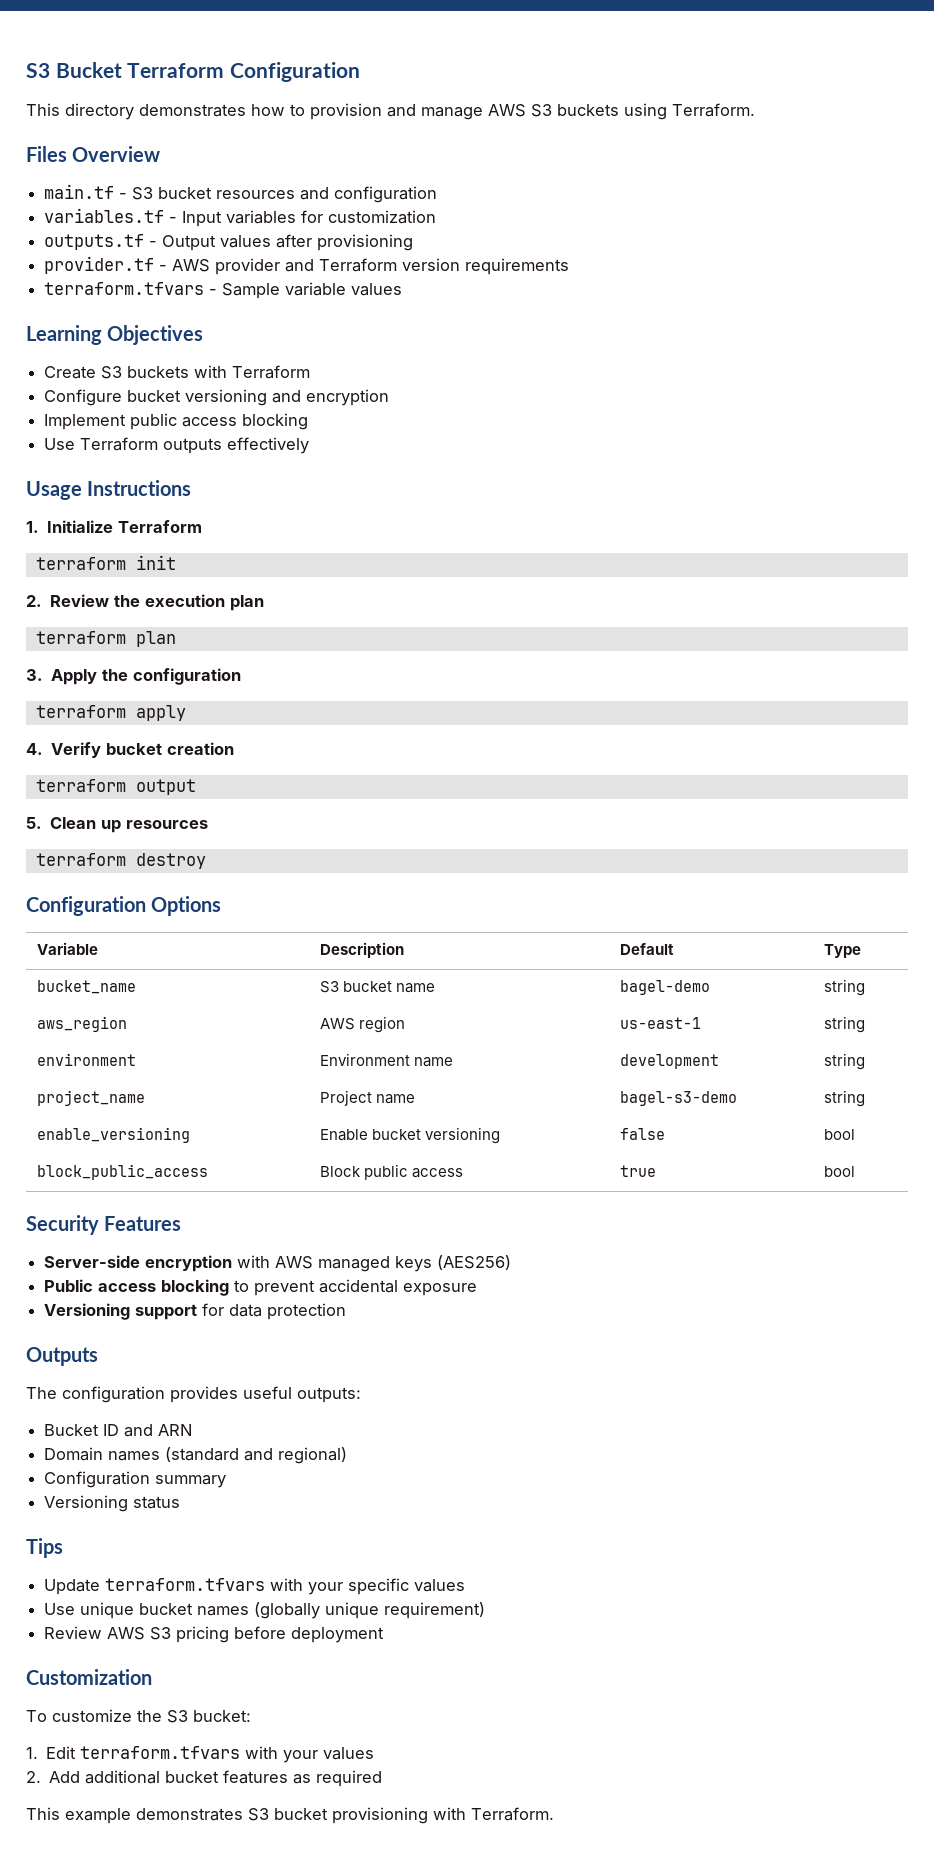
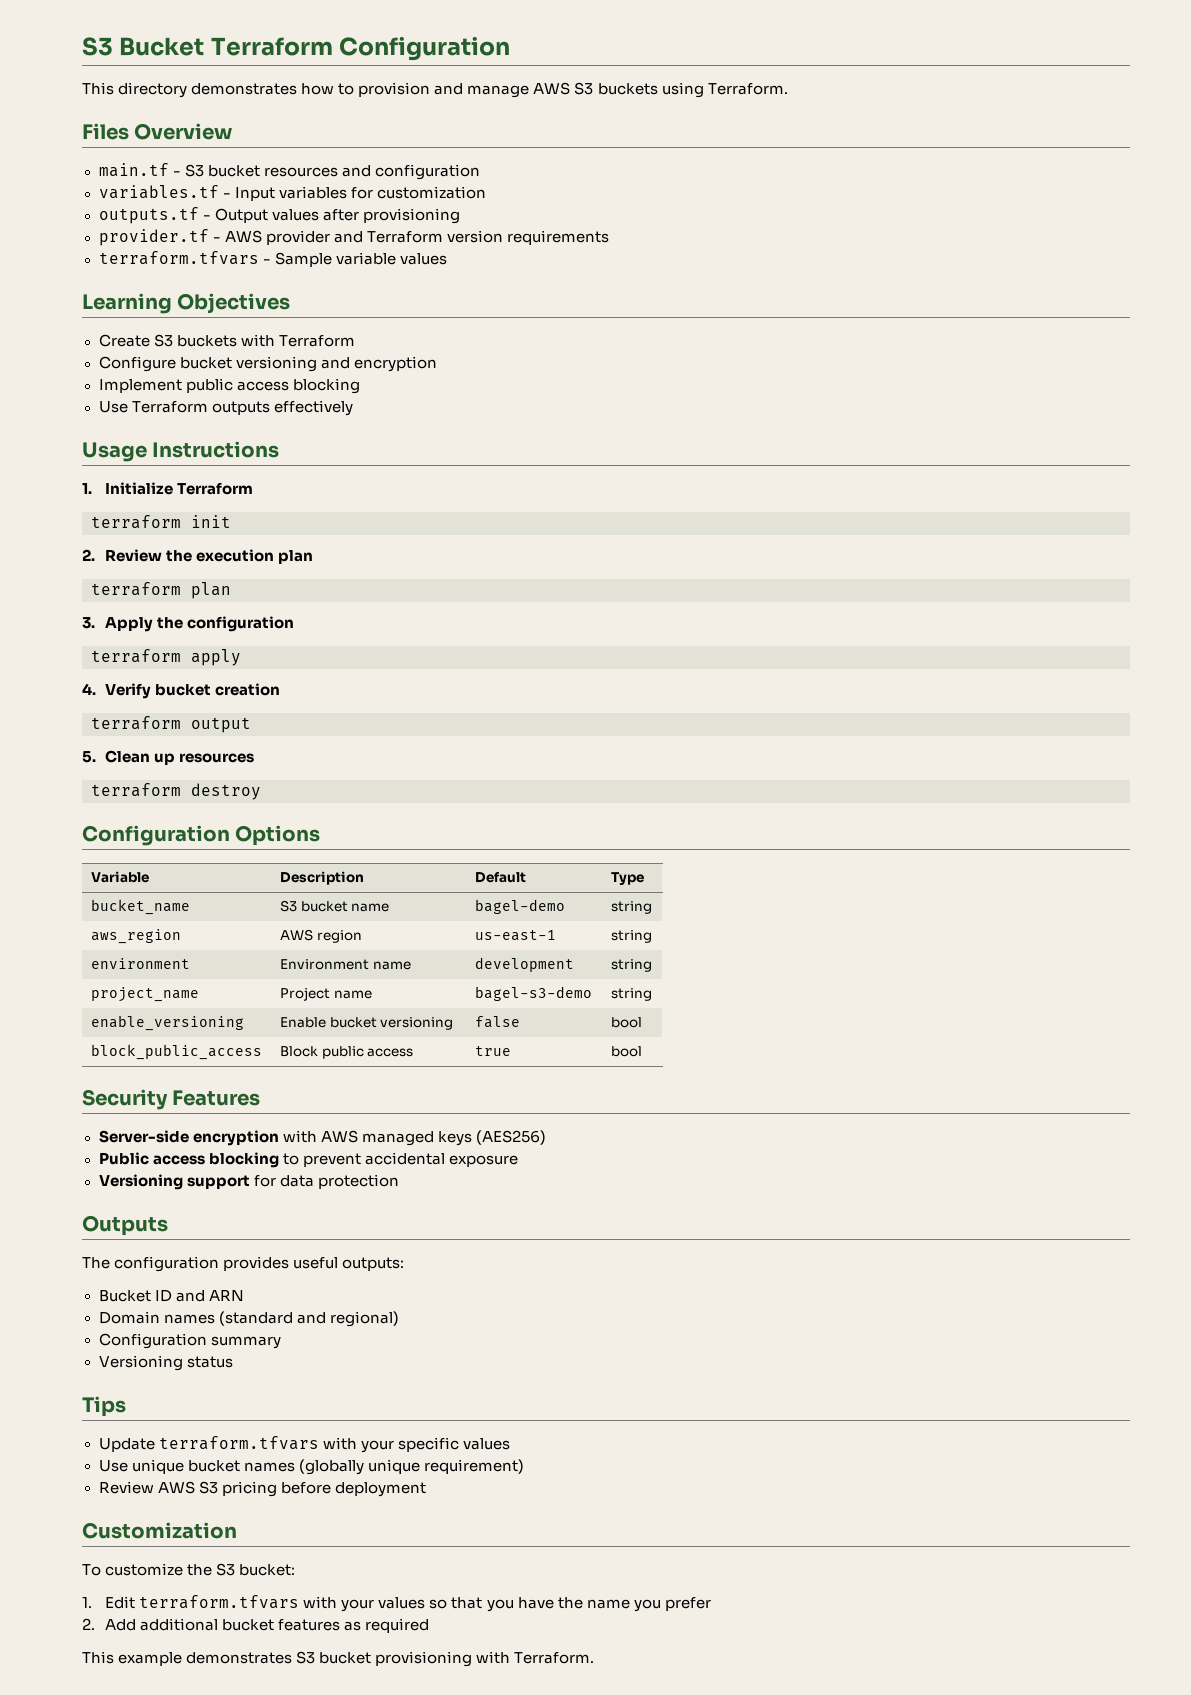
(375, 1753) none -> [429,1597,711,1612] so that you have the name you prefer

